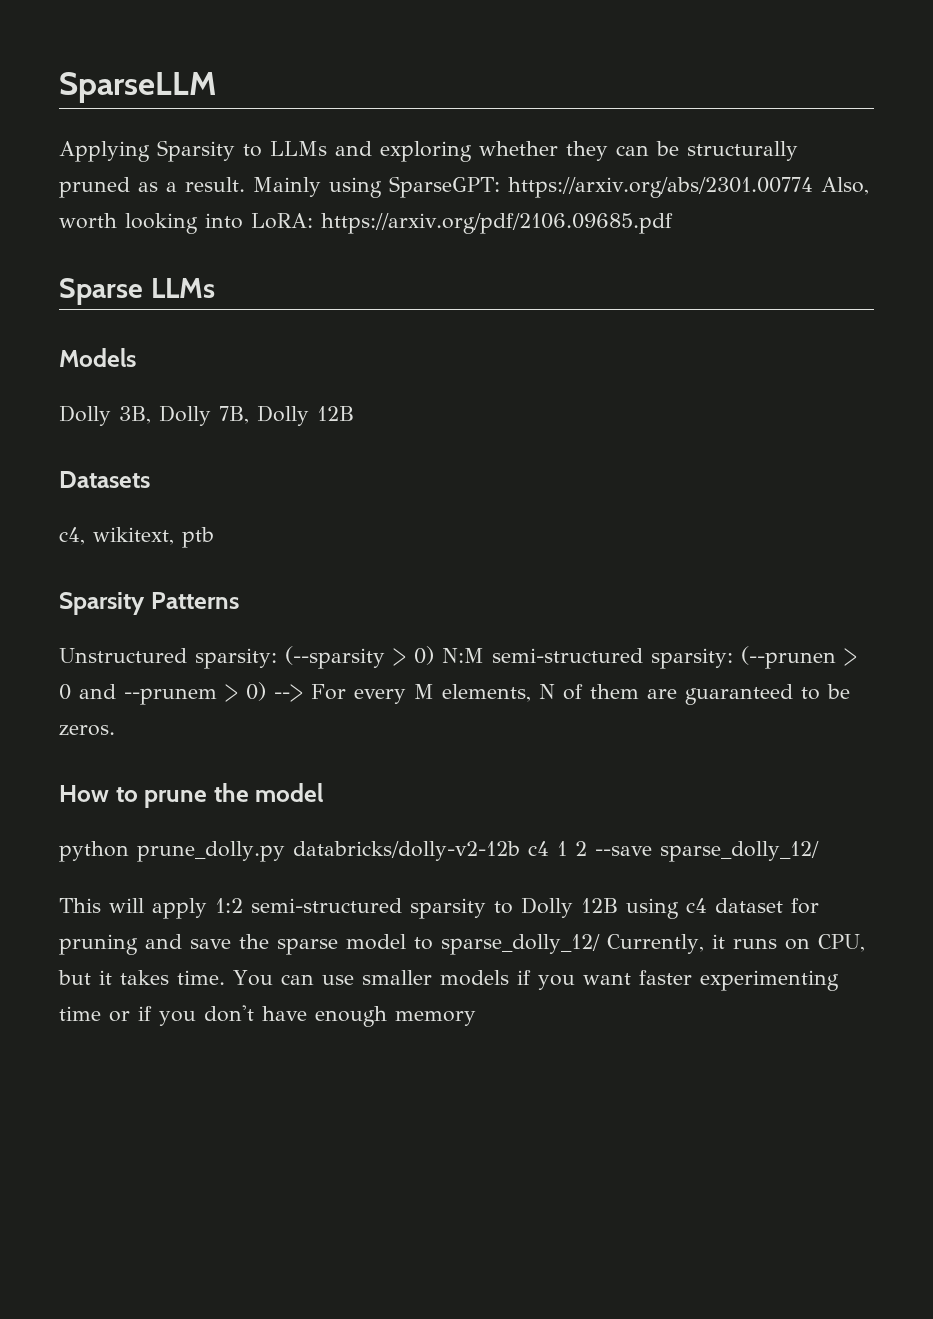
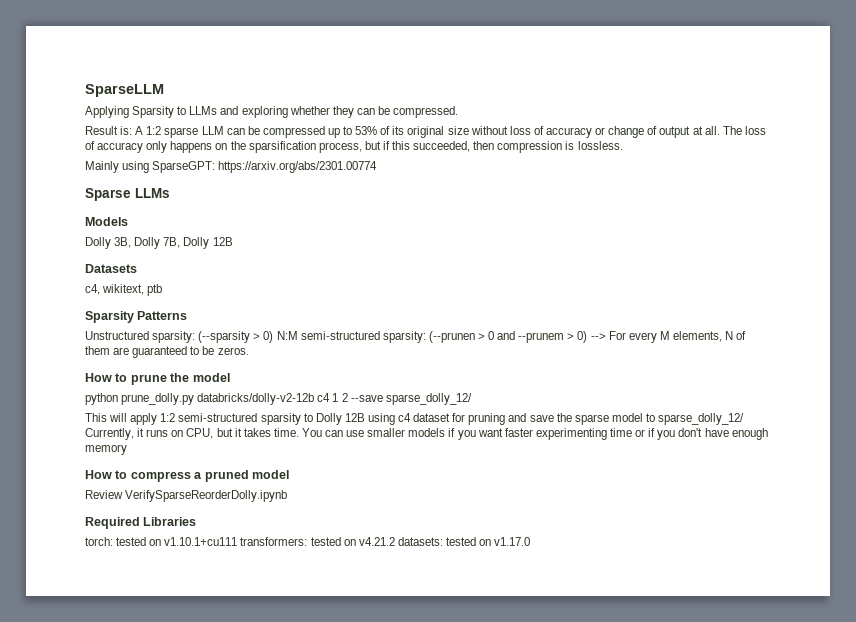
[687,141,798,161] [59,176,869,198] [59,213,673,234] structurally pruned as a result. Mainly using SparseGPT: https://arxiv.org/abs/2301.00774 Also, worth looking into LoRA: https://arxiv.org/pdf/2106.09685.pdf -> [393,106,459,118] [85,126,766,138] [85,141,623,153] [85,161,378,173] compressed. // Result is: A 1:2 sparse LLM can be compressed up to 53% of its original size without loss of accuracy or change of output at all. The loss of accuracy only happens on the sparsification process, but if this succeeded, then compression is lossless. // Mainly using SparseGPT: https://arxiv.org/abs/2301.00774
(476, 1018) none -> [85,470,289,482] [85,490,288,502] [85,517,197,529] [85,537,531,546] // How to compress a pruned model // Review VerifySparseReorderDolly.ipynb // Required Libraries // torch: tested on v1.10.1+cu111 transformers: tested on v4.21.2 datasets: tested on v1.17.0

